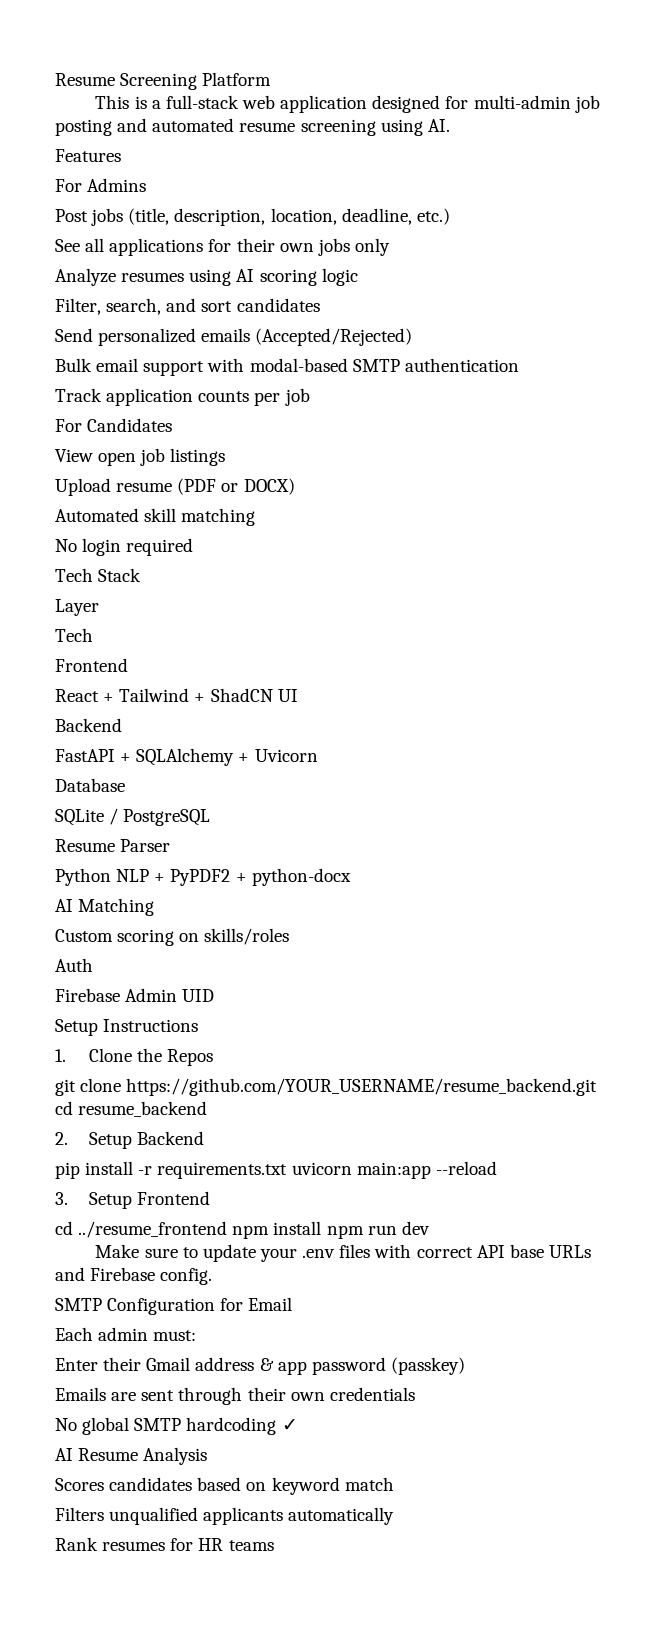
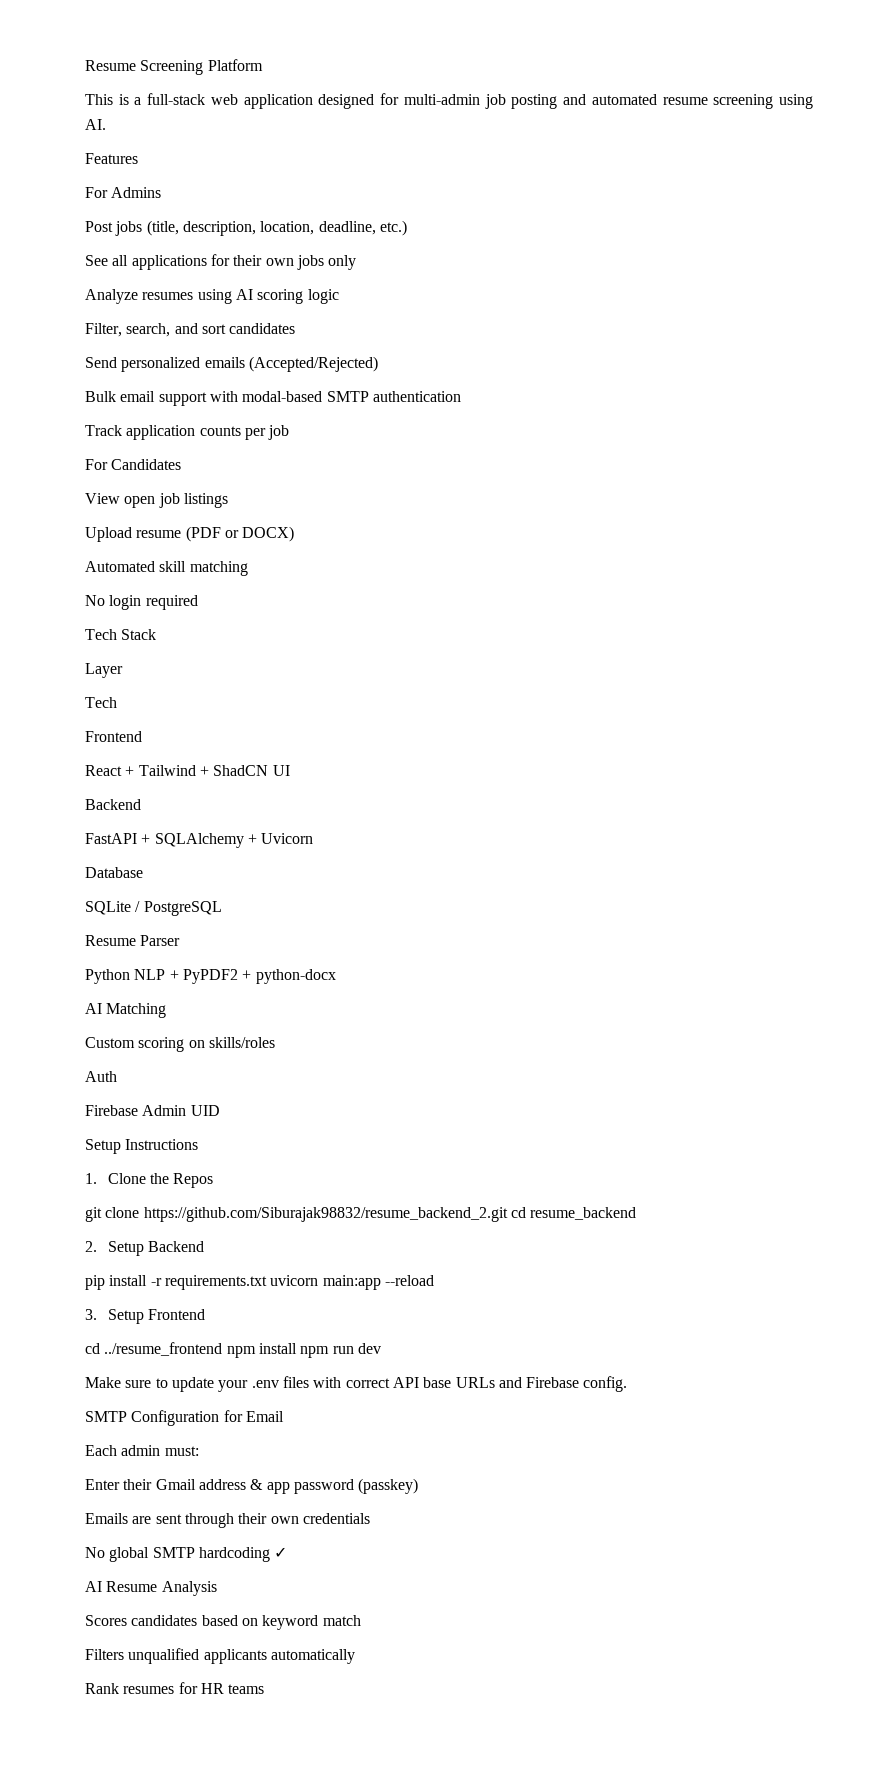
[126,1078,598,1096] https://github.com/YOUR_USERNAME/resume_backend.git -> [143,1207,508,1222] https://github.com/Siburajak98832/resume_backend_2.git

